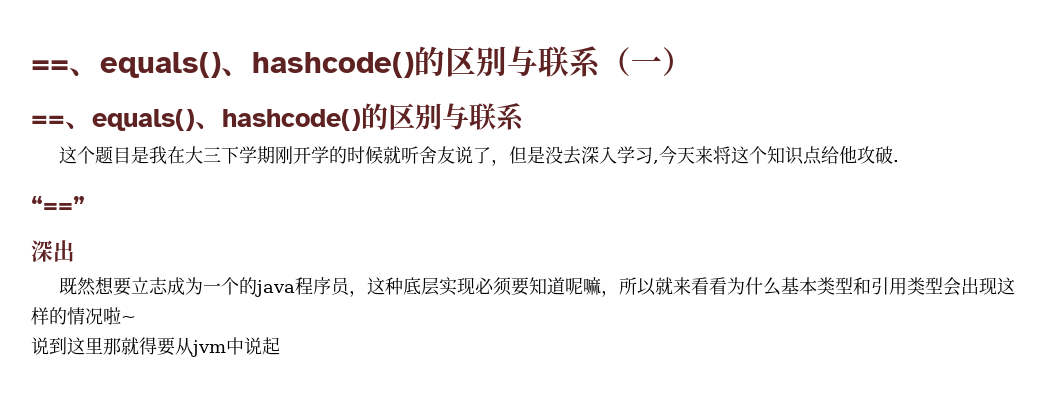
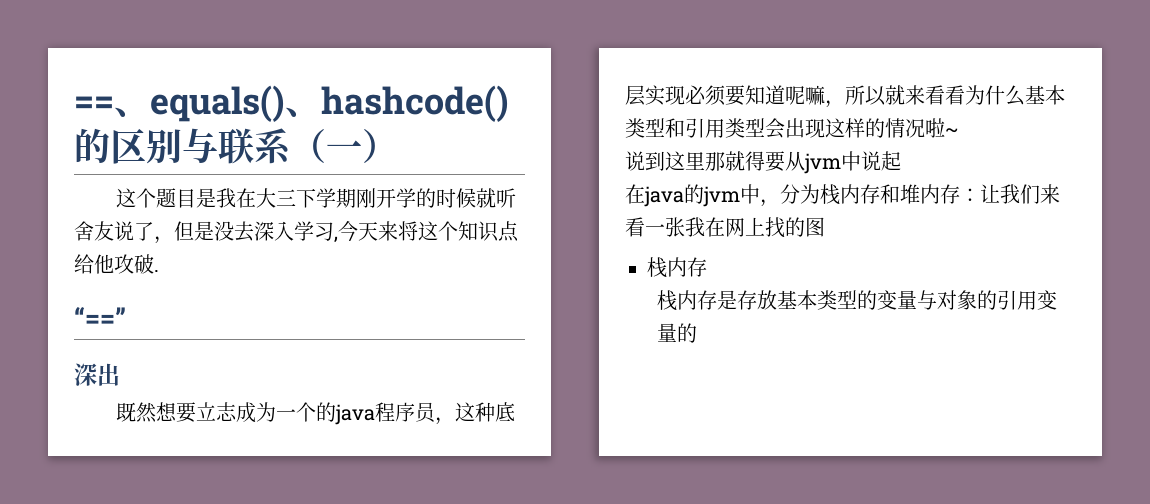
[31,103,524,131] // ==、equals()、hashcode()的区别与联系 -> (398, 145) none
(280, 346) none -> [625,184,1060,207] [625,217,825,238] [647,257,707,278] [656,290,1057,311] [656,323,697,343] // 在java的jvm中，分为栈内存和堆内存：让我们来看一张我在网上找的图 // 栈内存 // 栈内存是存放基本类型的变量与对象的引用变量的

